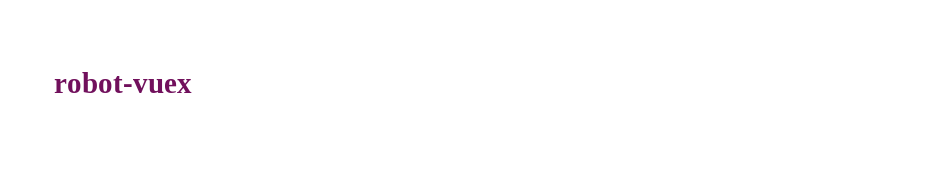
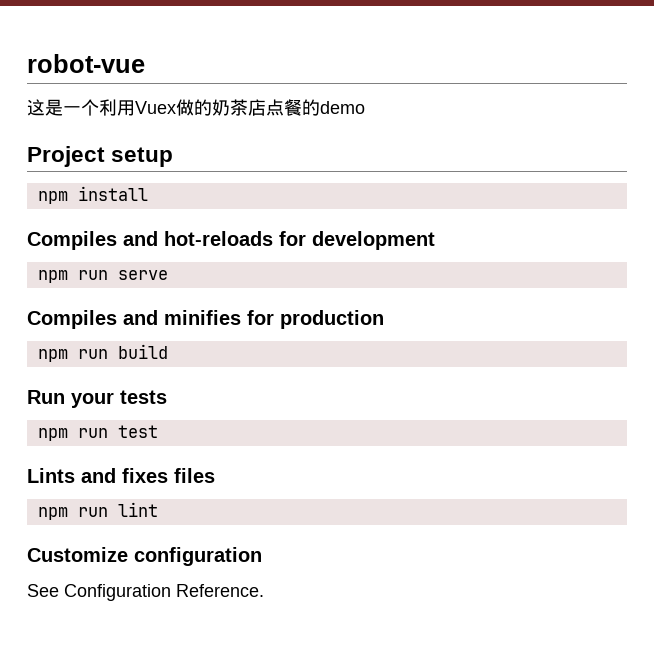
[54,72,192,93] robot-vuex -> [27,54,145,73] [27,99,365,116] [27,146,174,167] [37,186,148,204] [27,231,435,250] [37,270,168,283] [27,310,384,329] [37,344,168,362] [27,390,167,408] [37,425,158,441] [27,468,215,483] [37,502,158,520] [27,547,262,566] [27,584,264,601] robot-vue // 这是一个利用Vuex做的奶茶店点餐的demo // Project setup // npm install // Compiles and hot-reloads for development // npm run serve // Compiles and minifies for production // npm run build // Run your tests // npm run test // Lints and fixes files // npm run lint // Customize configuration // See Configuration Reference.

